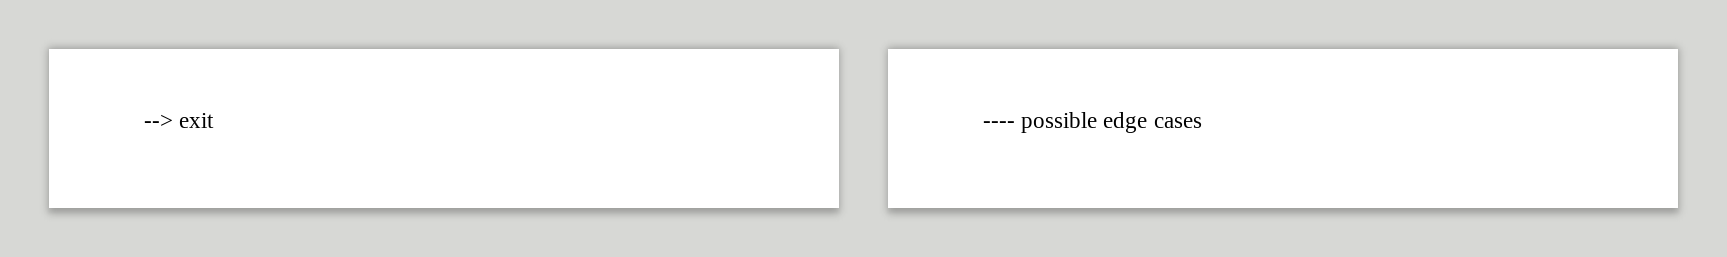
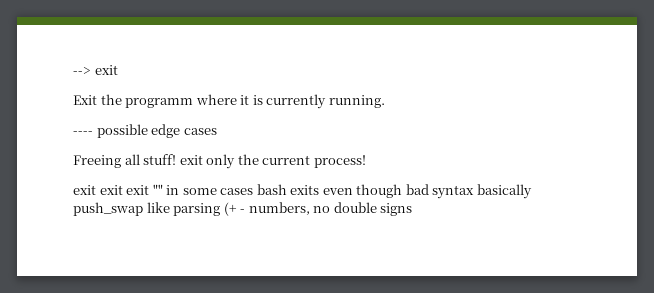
[983,112,1202,133] ---- possible edge cases -> [73,94,385,109] [73,124,217,138] [73,154,366,169] [73,184,532,199] [73,202,413,216] Exit the programm where it is currently running. // ---- possible edge cases // Freeing all stuff! exit only the current process! // exit exit exit "" in some cases bash exits even though bad syntax basically push_swap like parsing (+ - numbers, no double signs

